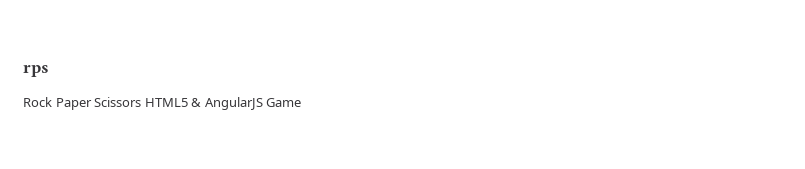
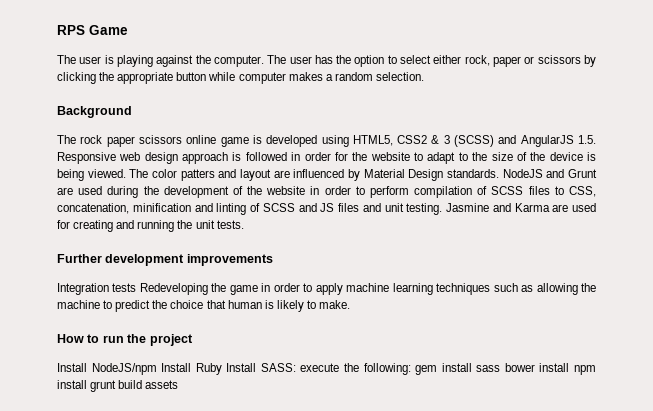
[23,65,49,77] [23,97,302,110] rps // Rock Paper Scissors HTML5 & AngularJS Game -> [57,25,128,35] [57,55,596,67] [57,72,424,84] [57,106,132,118] [57,135,596,147] [57,152,596,164] [57,169,597,181] [57,186,597,198] [57,203,596,215] [57,220,244,232] [57,254,273,266] [57,283,596,295] [57,300,351,312] [57,334,193,346] [57,363,596,375] [57,380,179,392] RPS Game // The user is playing against the computer. The user has the option to select either rock, paper or scissors by clicking the appropriate button while computer makes a random selection. // Background // The rock paper scissors online game is developed using HTML5, CSS2 & 3 (SCSS) and AngularJS 1.5. Responsive web design approach is followed in order for the website to adapt to the size of the device is being viewed. The color patters and layout are influenced by Material Design standards. NodeJS and Grunt are used during the development of the website in order to perform compilation of SCSS files to CSS, concatenation, minification and linting of SCSS and JS files and unit testing. Jasmine and Karma are used for creating and running the unit tests. // Further development improvements // Integration tests Redeveloping the game in order to apply machine learning techniques such as allowing the machine to predict the choice that human is likely to make. // How to run the project // Install NodeJS/npm Install Ruby Install SASS: execute the following: gem install sass bower install npm install grunt build assets

